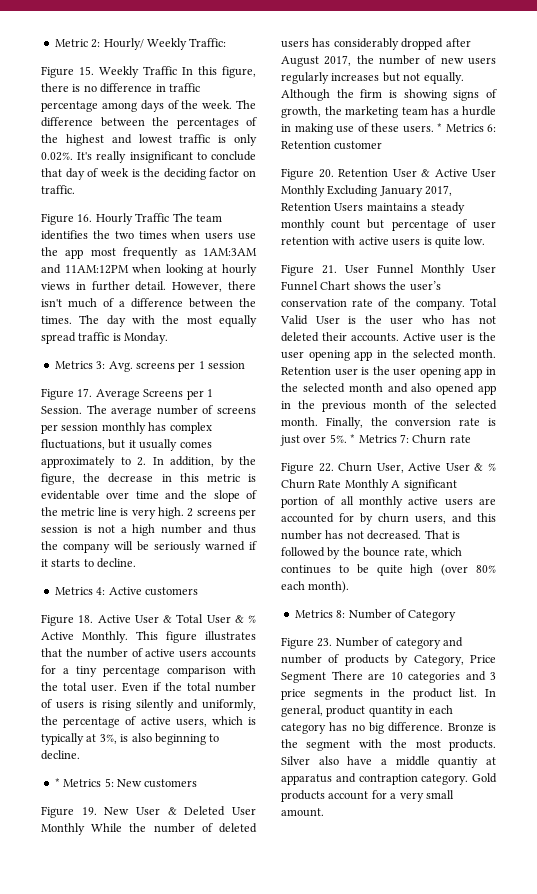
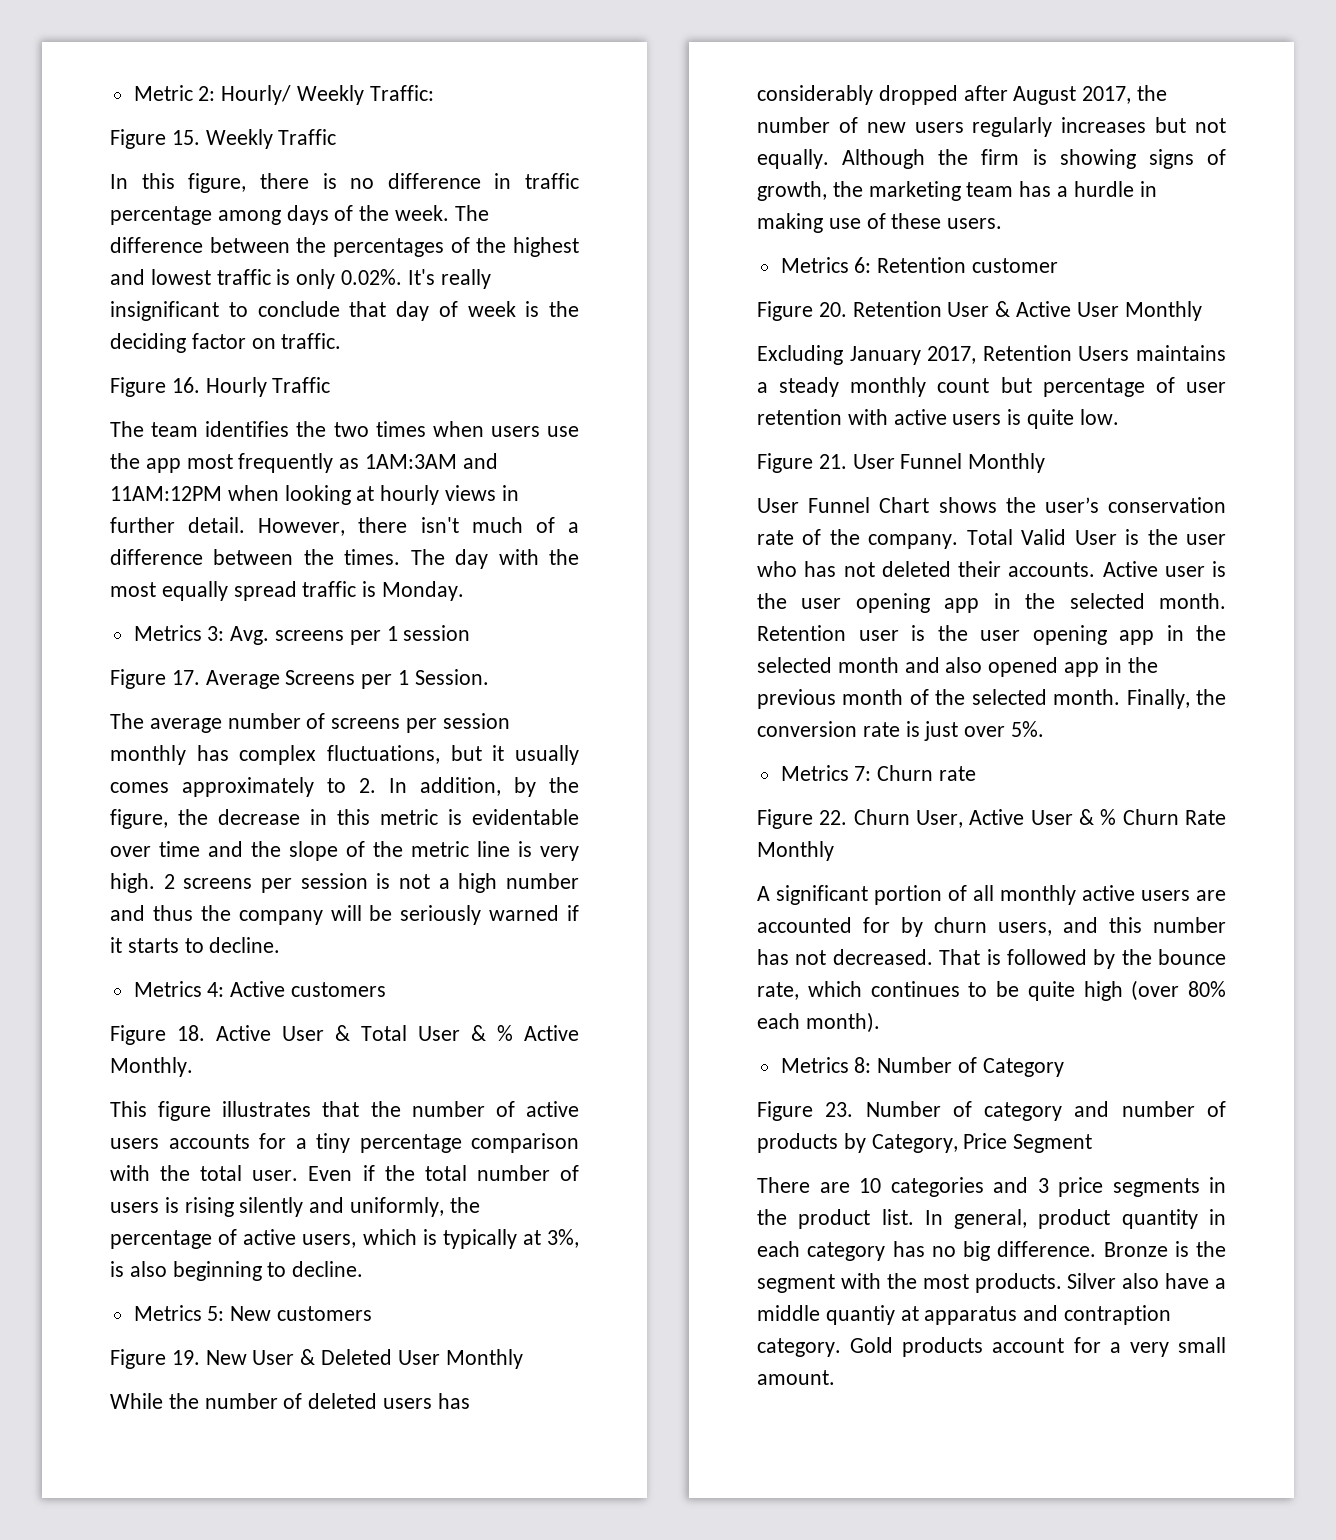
(177, 70) none -> (337, 137) //
(170, 217) none -> (331, 385) //
(82, 410) none -> (489, 677) //
(128, 637) none -> (193, 1067) //
[54,778,60,787] * -> (364, 1269) none
(85, 829) none -> (523, 1359) //
[437,123,442,132] * -> (1003, 223) //
(325, 191) none -> (1202, 311) //
(465, 270) none -> (1046, 463) //
[350,434,356,443] * -> (1045, 729) //
(389, 485) none -> (834, 851) //
(326, 677) none -> (1093, 1143) //

